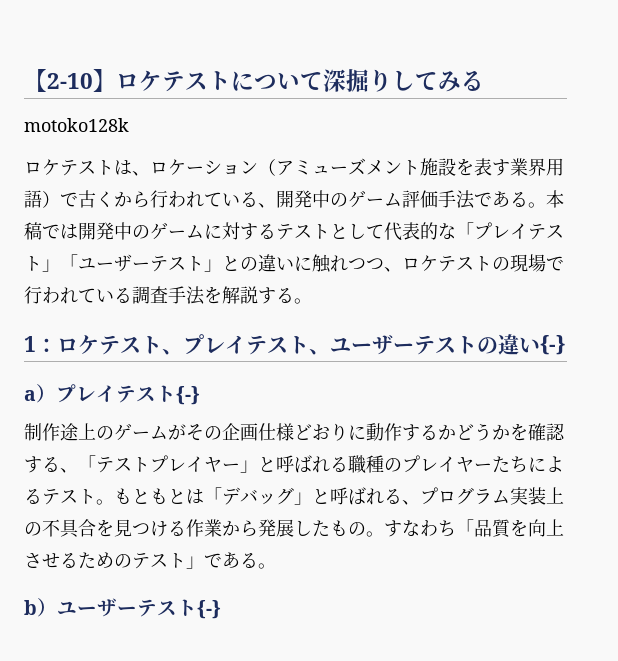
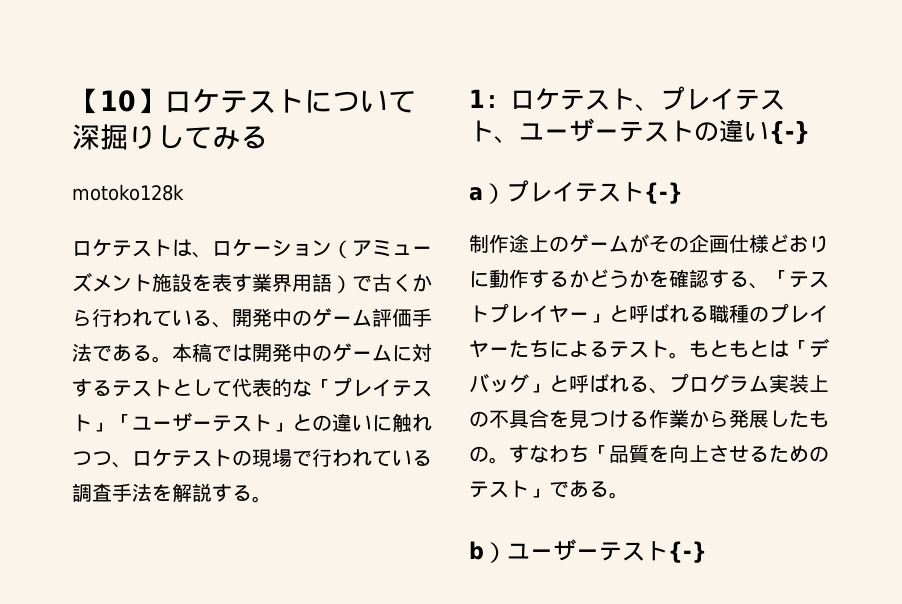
[47,73,93,89] 2-10 -> [100,90,136,112] 10

